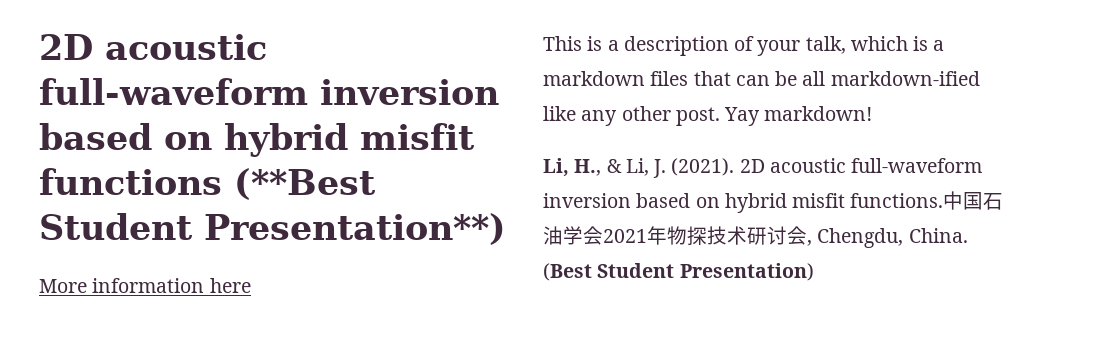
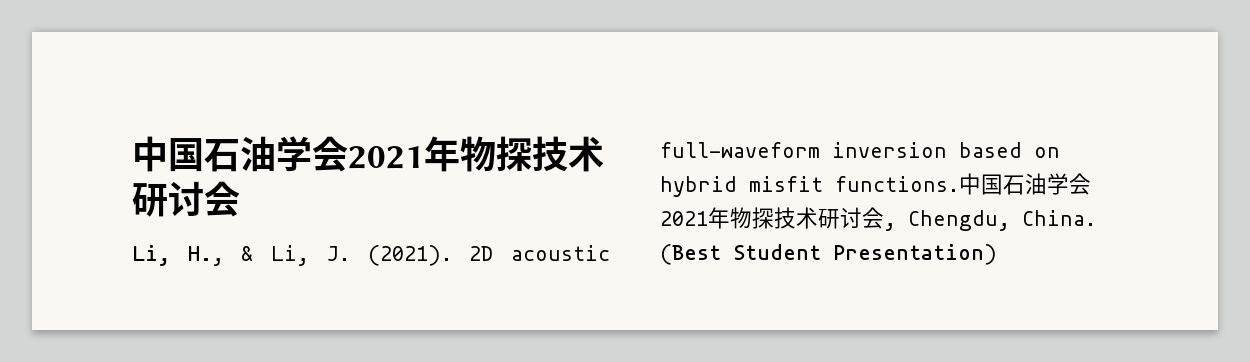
[39,34,267,60] [39,78,499,105] [39,123,474,157] [39,168,375,200] [39,213,506,245] [39,278,251,293] [543,36,945,56] [543,71,980,86] [543,106,873,126] 2D acoustic full-waveform inversion based on hybrid misfit functions (**Best Student Presentation**) // More information here // This is a description of your talk, which is a markdown files that can be all markdown-ified like any other post. Yay markdown! -> [132,136,604,172] [132,181,240,217] 中国石油学会2021年物探技术研讨会

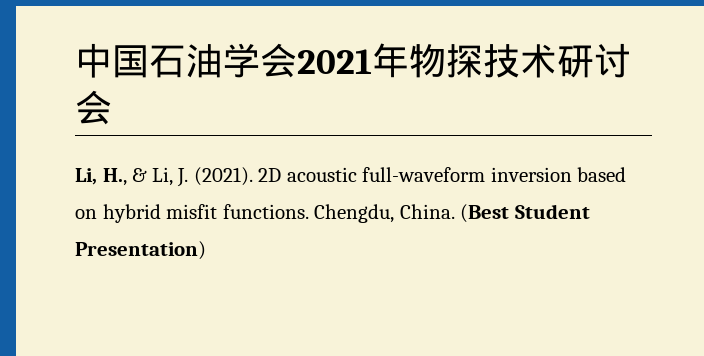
[959,173,1091,195] [660,207,896,231] 中国石油学会2021年物探技术研讨会, -> (309, 211) none

